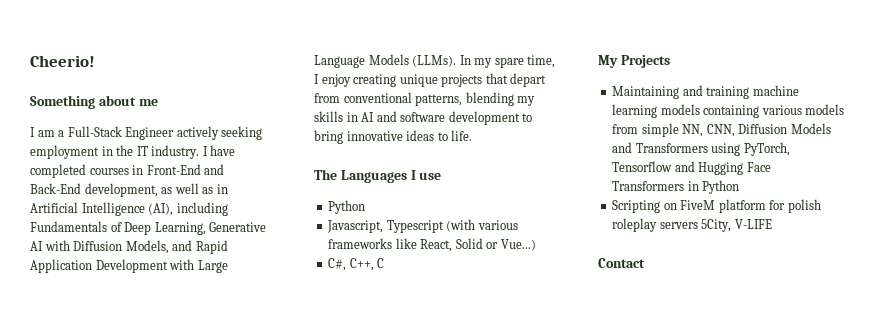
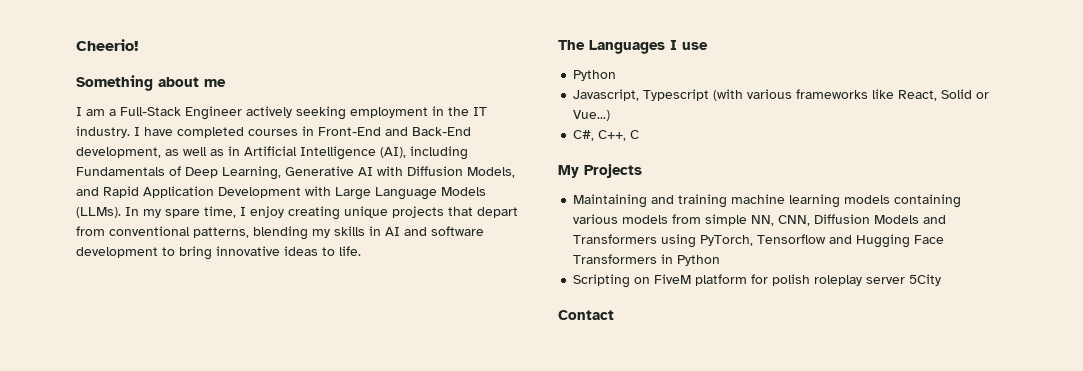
[659,219,772,232] servers 5City, V-LIFE -> [866,274,942,286] server 5City

